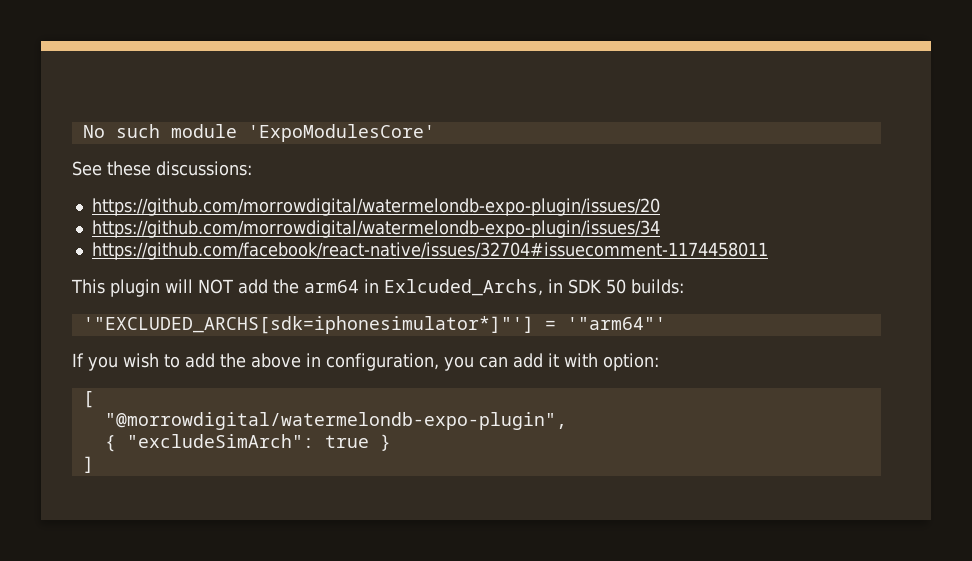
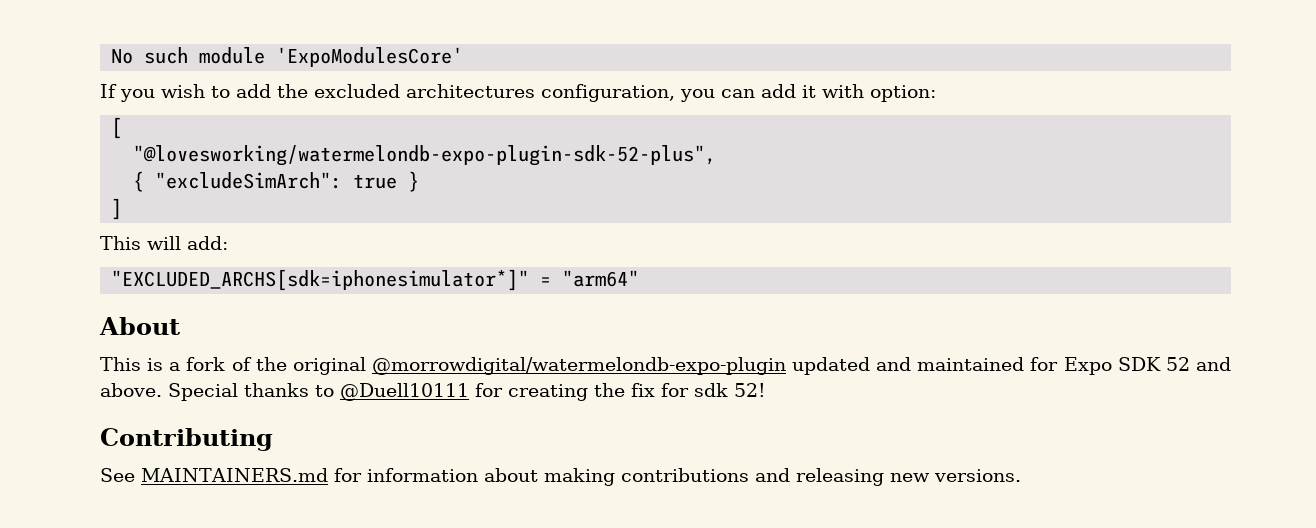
[72,161,252,176] [91,198,660,216] [91,220,660,238] [91,242,768,260] [71,279,684,297] [82,316,666,334] // See these discussions: // https://github.com/morrowdigital/watermelondb-expo-plugin/issues/20 // https://github.com/morrowdigital/watermelondb-expo-plugin/issues/34 // https://github.com/facebook/react-native/issues/32704#issuecomment-1174458011 // This plugin will NOT add the arm64 in Exlcuded_Archs, in SDK 50 builds: // '"EXCLUDED_ARCHS[sdk=iphonesimulator*]"'] = '"arm64"' -> (464, 57) none
[251,353,321,368] above in -> [314,84,535,98] excluded architectures
[104,412,567,430] "@morrowdigital/watermelondb-expo-plugin", -> [133,145,717,166] "@lovesworking/watermelondb-expo-plugin-sdk-52-plus",
(94, 464) none -> [100,236,228,250] [111,269,640,291] [99,317,180,335] [100,357,1231,375] [100,383,766,401] [100,428,273,451] [100,468,1021,486] // This will add: // "EXCLUDED_ARCHS[sdk=iphonesimulator*]" = "arm64" // About // This is a fork of the original @morrowdigital/watermelondb-expo-plugin updated and maintained for Expo SDK 52 and above. Special thanks to @Duell10111 for creating the fix for sdk 52! // Contributing // See MAINTAINERS.md for information about making contributions and releasing new versions.

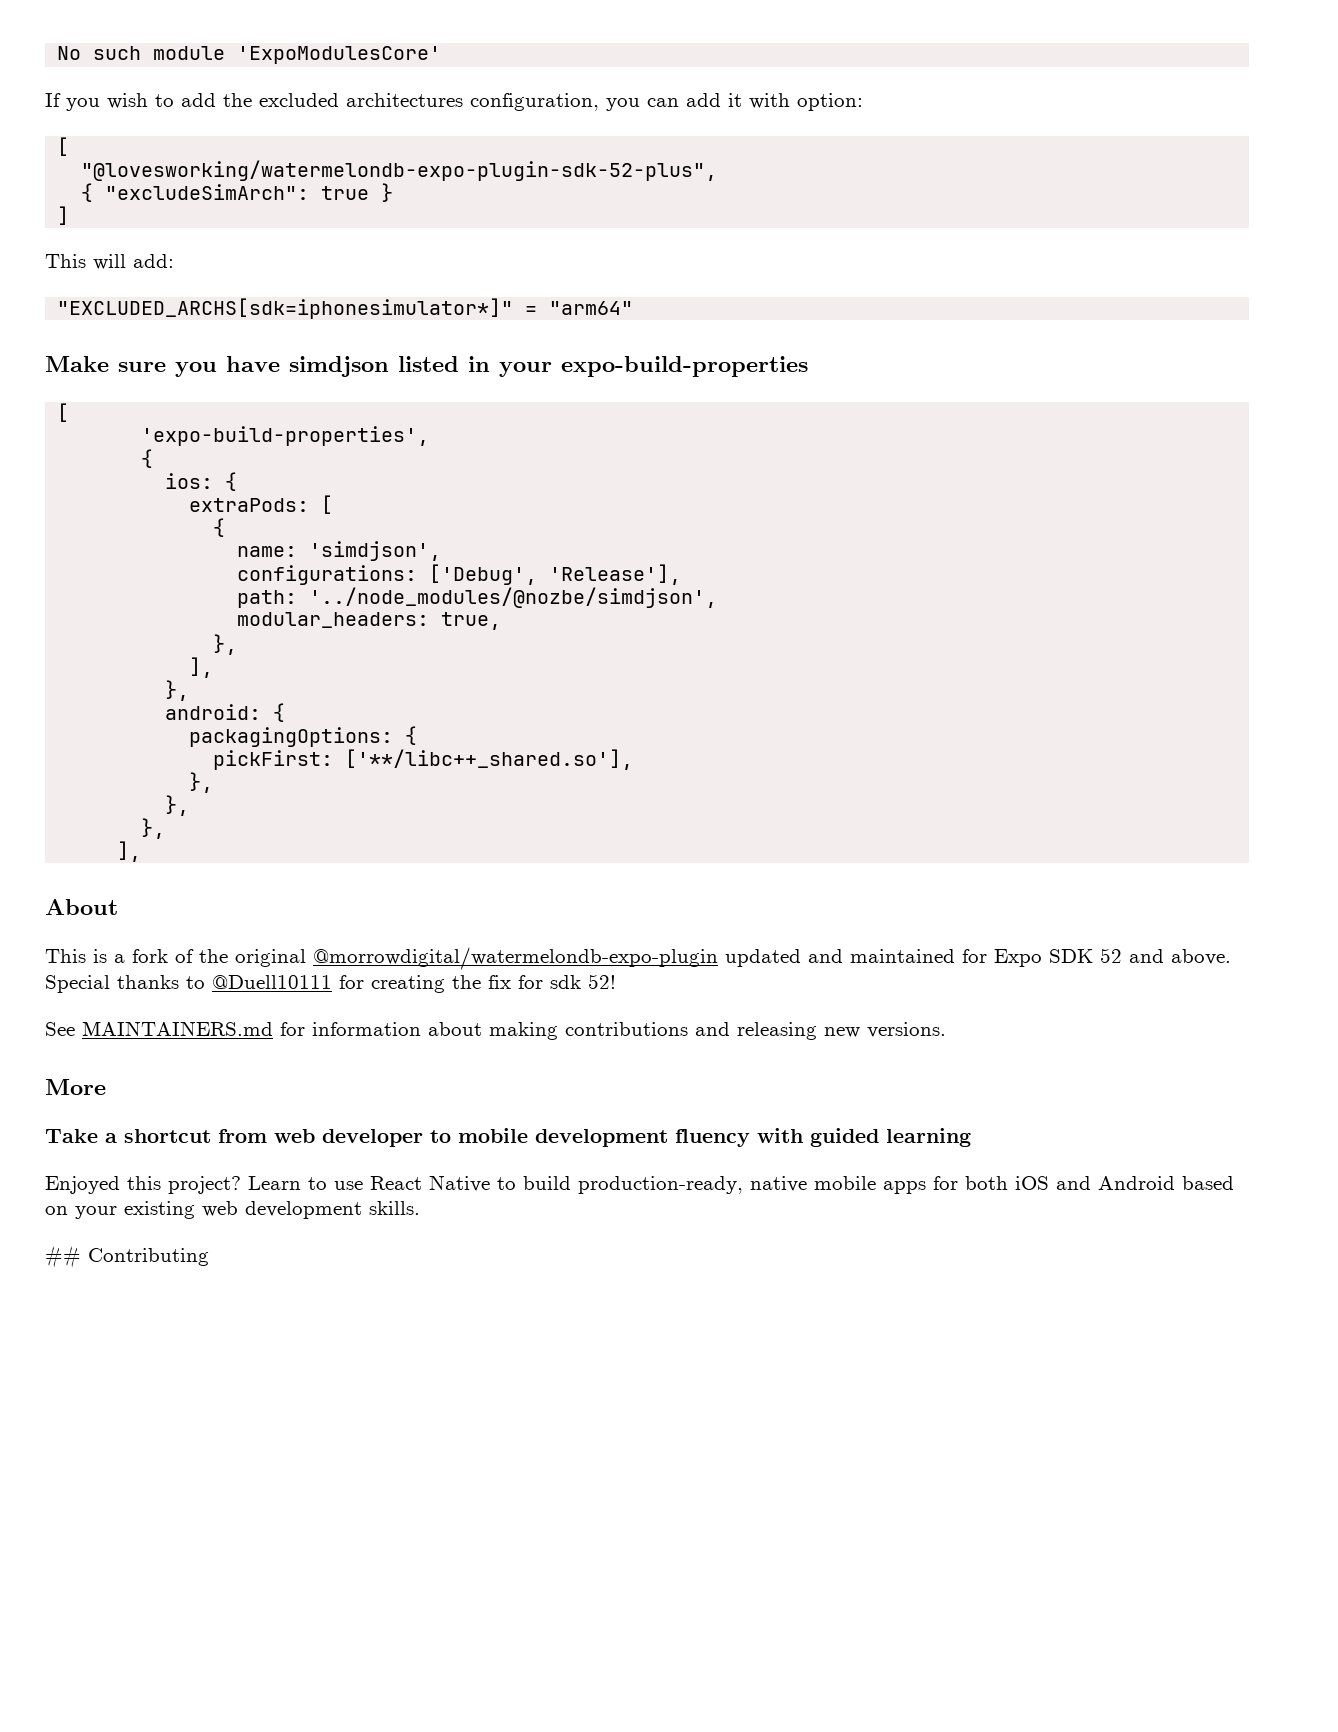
(640, 278) none -> [45,356,808,377] [57,403,70,422] [141,426,430,446] [141,449,154,468] [165,472,238,491] [189,495,334,514] [213,518,226,537] [237,541,442,561] [237,564,682,585] [237,587,718,608] [237,612,502,630] [213,634,238,655] [189,657,214,678] [165,680,190,701] [165,703,286,722] [189,726,418,747] [213,749,634,770] [189,772,214,793] [165,795,190,816] [141,818,166,839] [117,841,142,862] // Make sure you have simdjson listed in your expo-build-properties // [ // 'expo-build-properties', // { // ios: { // extraPods: [ // { // name: 'simdjson', // configurations: ['Debug', 'Release'], // path: '../node_modules/@nozbe/simdjson', // modular_headers: true, // }, // ], // }, // android: { // packagingOptions: { // pickFirst: ['**/libc++_shared.so'], // }, // }, // }, // ],
[100,428,273,451] // Contributing -> (616, 981) none
(1021, 475) none -> [45,1079,106,1095] [45,1128,971,1147] [45,1175,1234,1194] [45,1201,420,1219] [45,1245,209,1268] // More // Take a shortcut from web developer to mobile development fluency with guided learning // Enjoyed this project? Learn to use React Native to build production-ready, native mobile apps for both iOS and Android based on your existing web development skills. // ## Contributing

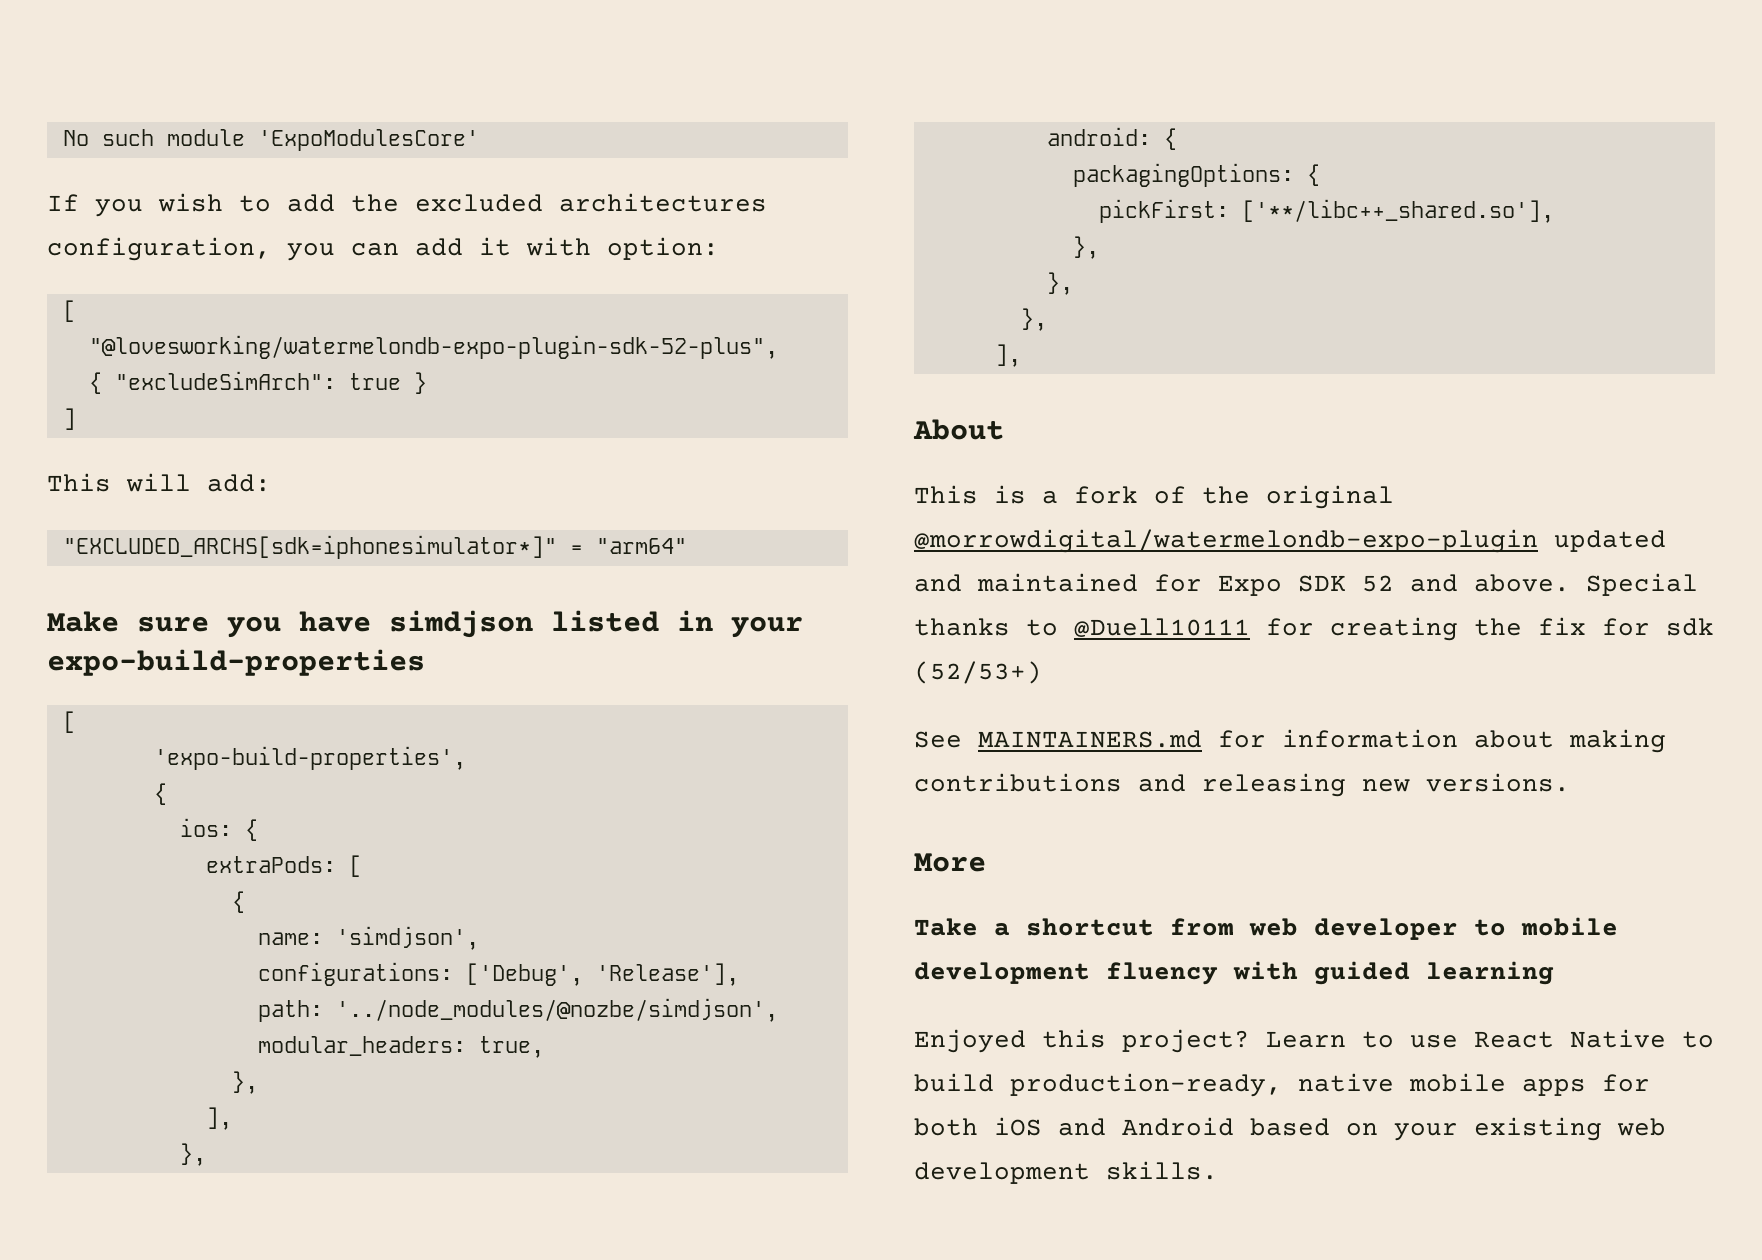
[588,974,616,989] 52! -> [914,661,1042,684] (52/53+)
[45,1245,209,1268] // ## Contributing -> (1218, 1170) none

